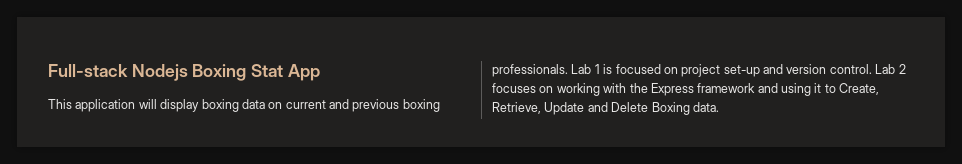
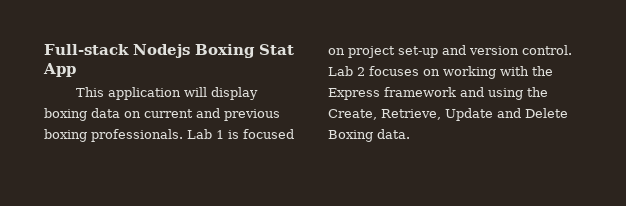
[814,83,836,93] it to -> [527,87,548,97] the

